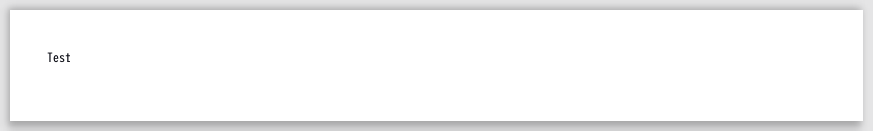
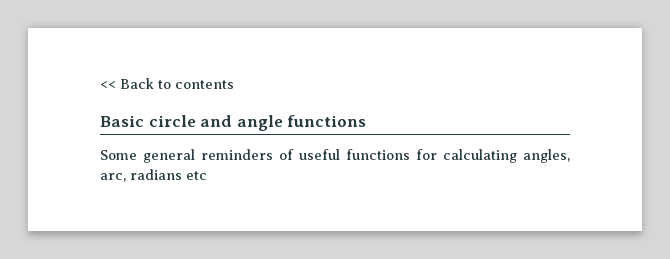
[47,52,71,63] Test -> [100,78,234,89] [100,115,367,131] [100,149,570,163] [100,169,207,182] << Back to contents // Basic circle and angle functions // Some general reminders of useful functions for calculating angles, arc, radians etc

